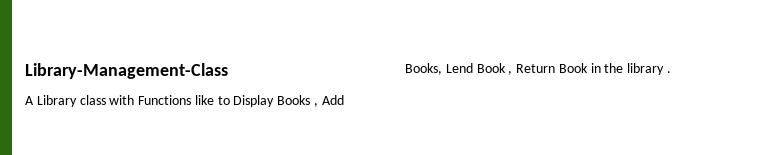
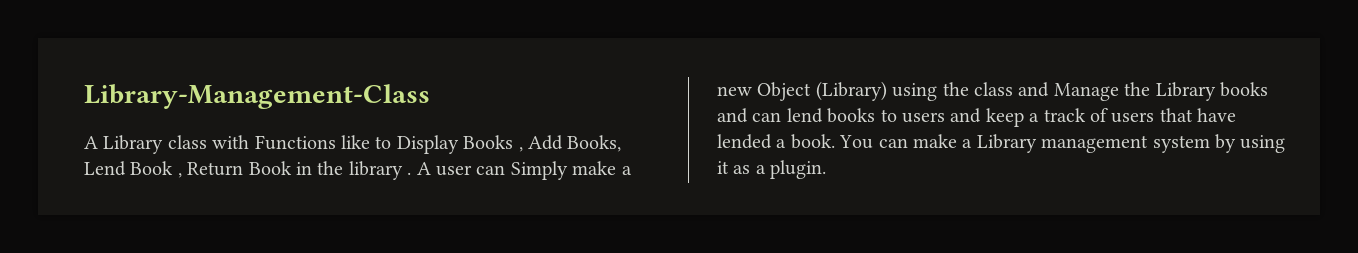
(672, 72) none -> [416,161,632,180] [717,81,1268,101] [717,108,1237,127] [717,134,1286,153] [717,160,827,179] A user can Simply make a new Object (Library) using the class and Manage the Library books and can lend books to users and keep a track of users that have lended a book. You can make a Library management system by using it as a plugin.

